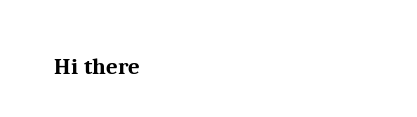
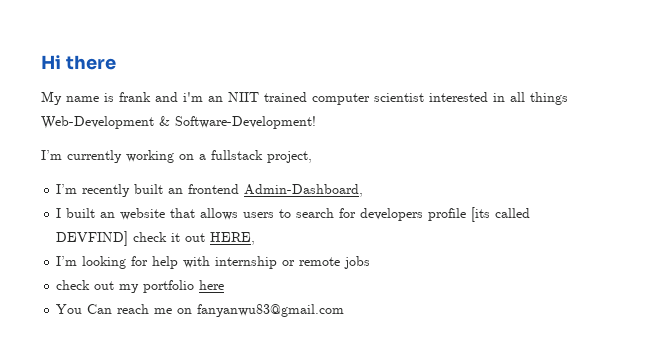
(141, 66) none -> [41,91,568,105] [41,116,316,129] [41,150,312,163] [56,184,364,197] [56,207,531,222] [56,231,256,246] [56,256,371,269] [56,280,225,293] [56,304,345,317] // My name is frank and i'm an NIIT trained computer scientist interested in all things Web-Development & Software-Development! // I’m currently working on a fullstack project, // I’m recently built an frontend Admin-Dashboard, // I built an website that allows users to search for developers profile [its called DEVFIND] check it out HERE, // I’m looking for help with internship or remote jobs // check out my portfolio here // You Can reach me on fanyanwu83@gmail.com

